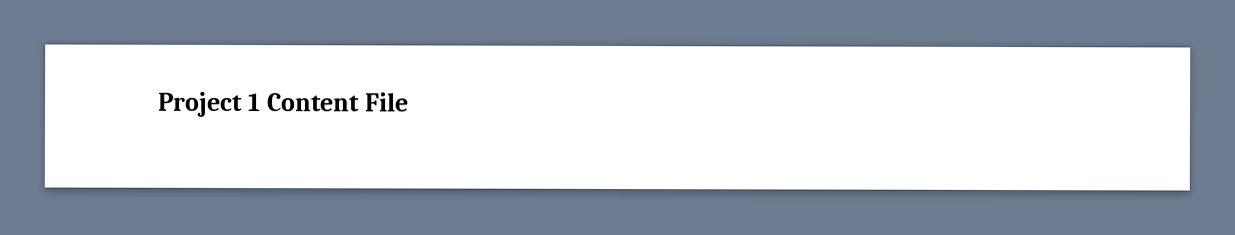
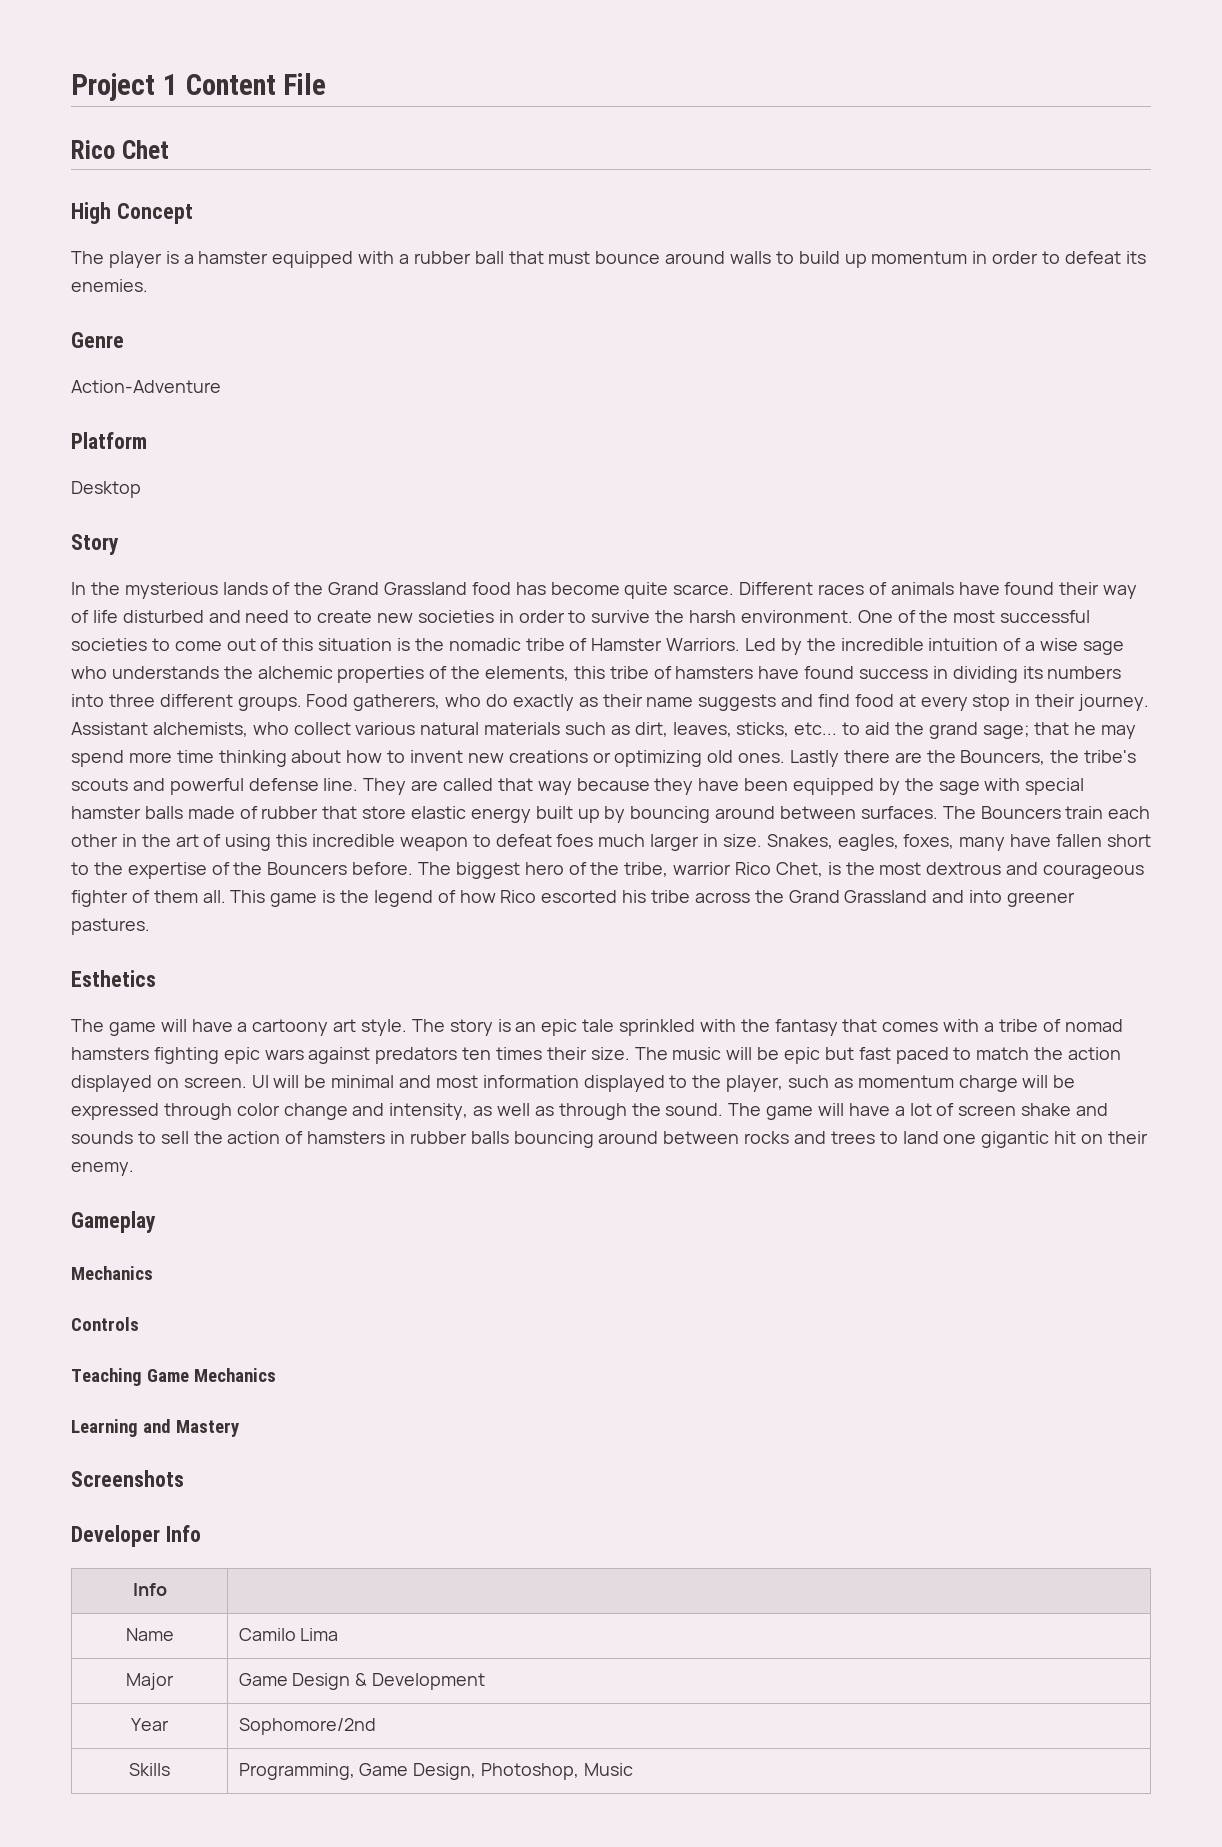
(409, 102) none -> [71,140,169,159] [71,202,193,224] [71,251,1146,268] [71,279,148,292] [71,332,124,348] [71,380,221,393] [71,432,147,449] [71,481,141,498] [71,534,119,555] [71,582,1138,599] [71,610,1091,623] [71,638,1124,655] [71,666,1122,683] [71,694,1150,711] [71,722,1137,739] [71,750,1137,767] [71,778,1085,795] [71,806,1151,823] [71,834,1151,851] [71,862,1145,879] [71,890,1076,907] [71,918,150,935] [71,970,156,987] [71,1019,1123,1036] [71,1047,1122,1064] [71,1075,1076,1092] [71,1103,1109,1120] [71,1131,1148,1148] [71,1162,134,1176] [71,1211,156,1233] [71,1266,153,1280] [71,1317,139,1331] [71,1368,276,1386] [71,1419,239,1437] [71,1470,184,1487] [71,1525,201,1547] [132,1583,167,1596] [125,1628,174,1641] [238,1628,339,1641] [126,1673,174,1690] [238,1673,486,1690] [131,1718,169,1731] [238,1718,376,1735] [129,1763,170,1776] [238,1763,633,1780] // Rico Chet // High Concept // The player is a hamster equipped with a rubber ball that must bounce around walls to build up momentum in order to defeat its enemies. // Genre // Action-Adventure // Platform // Desktop // Story // In the mysterious lands of the Grand Grassland food has become quite scarce. Different races of animals have found their way of life disturbed and need to create new societies in order to survive the harsh environment. One of the most successful societies to come out of this situation is the nomadic tribe of Hamster Warriors. Led by the incredible intuition of a wise sage who understands the alchemic properties of the elements, this tribe of hamsters have found success in dividing its numbers into three different groups. Food gatherers, who do exactly as their name suggests and find food at every stop in their journey. Assistant alchemists, who collect various natural materials such as dirt, leaves, sticks, etc... to aid the grand sage; that he may spend more time thinking about how to invent new creations or optimizing old ones. Lastly there are the Bouncers, the tribe's scouts and powerful defense line. They are called that way because they have been equipped by the sage with special hamster balls made of rubber that store elastic energy built up by bouncing around between surfaces. The Bouncers train each other in the art of using this incredible weapon to defeat foes much larger in size. Snakes, eagles, foxes, many have fallen short to the expertise of the Bouncers before. The biggest hero of the tribe, warrior Rico Chet, is the most dextrous and courageous fighter of them all. This game is the legend of how Rico escorted his tribe across the Grand Grassland and into greener pastures. // Esthetics // The game will have a cartoony art style. The story is an epic tale sprinkled with the fantasy that comes with a tribe of nomad hamsters fighting epic wars against predators ten times their size. The music will be epic but fast paced to match the action displayed on screen. UI will be minimal and most information displayed to the player, such as momentum charge will be expressed through color change and intensity, as well as through the sound. The game will have a lot of screen shake and sounds to sell the action of hamsters in rubber balls bouncing around between rocks and trees to land one gigantic hit on their enemy. // Gameplay // Mechanics // Controls // Teaching Game Mechanics // Learning and Mastery // Screenshots // Developer Info // Info | // Name | Camilo Lima // Major | Game Design & Development // Year | Sophomore/2nd // Skills | Programming, Game Design, Photoshop, Music

